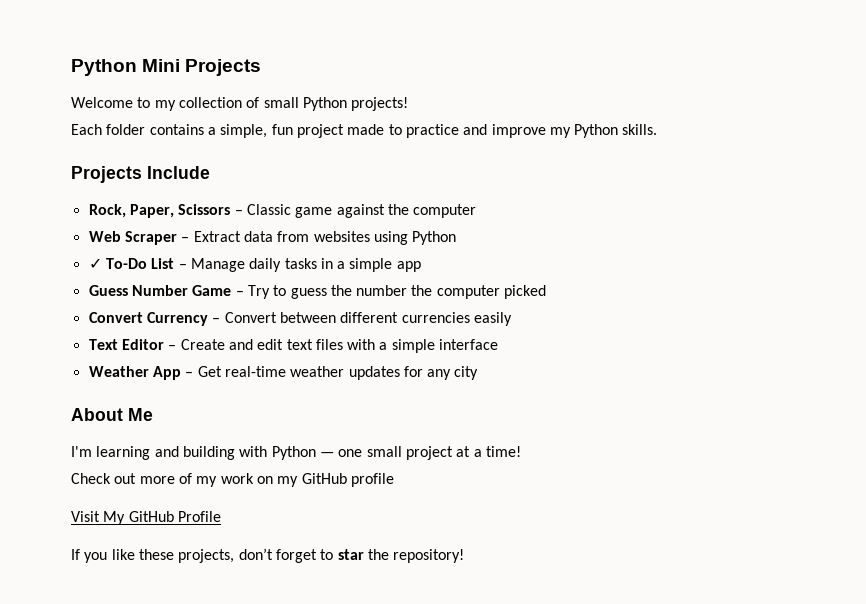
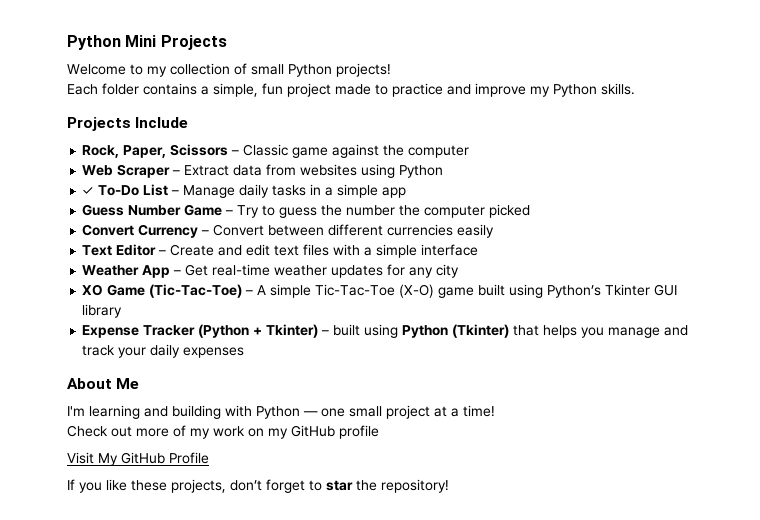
(479, 373) none -> [82,284,678,298] [82,304,123,318] [82,324,689,338] [82,344,245,358] // XO Game (Tic-Tac-Toe) – A simple Tic-Tac-Toe (X-O) game built using Python’s Tkinter GUI library // Expense Tracker (Python + Tkinter) – built using Python (Tkinter) that helps you manage and track your daily expenses

